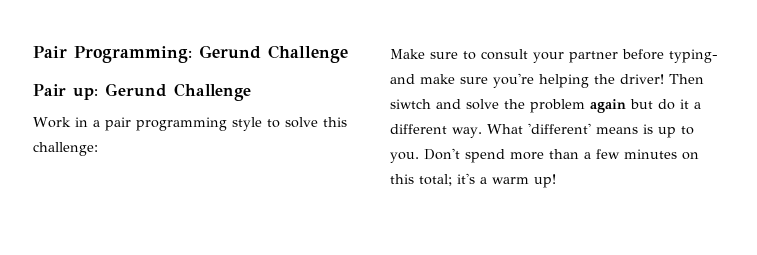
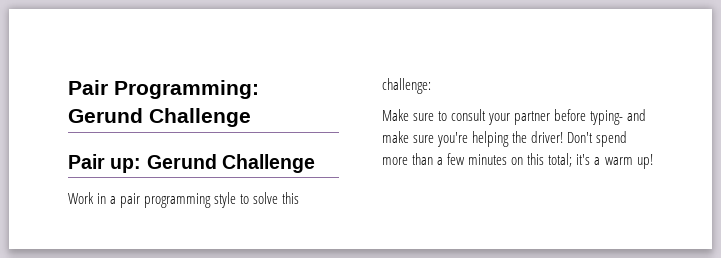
[669,74,704,84] [390,99,701,113] [390,123,694,138] [390,152,419,163] Then siwtch and solve the problem again but do it a different way. What 'different' means is up to you. -> (564, 137) none

